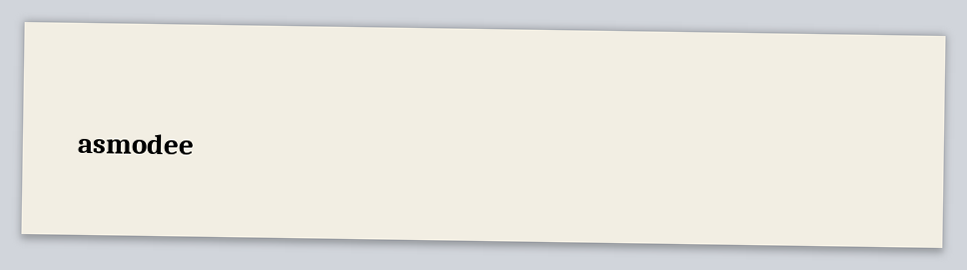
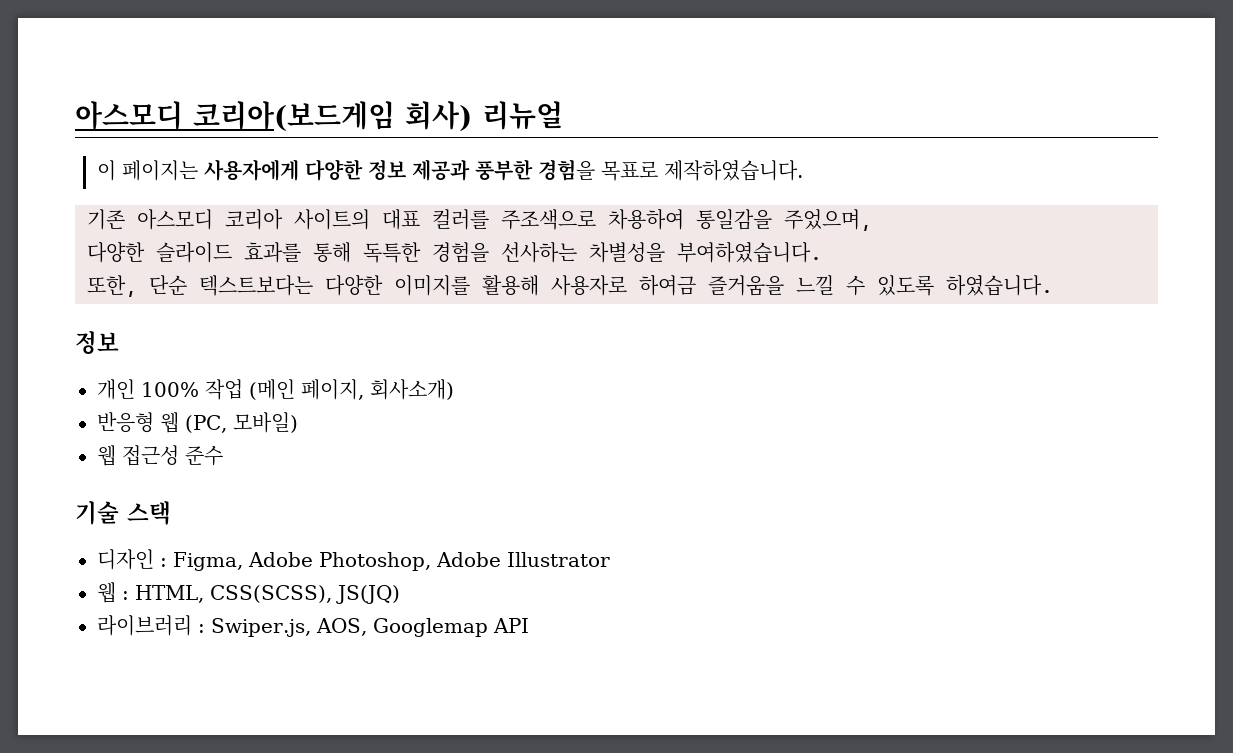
[77,132,194,155] asmodee -> [75,101,563,131] [97,159,804,181] [87,209,872,231] [87,242,822,263] [87,275,1053,297] [75,331,119,355] [97,379,454,400] [97,412,298,433] [97,445,223,466] [75,501,171,525] [97,549,610,571] [97,582,400,604] [97,615,529,637] 아스모디 코리아(보드게임 회사) 리뉴얼 // 이 페이지는 사용자에게 다양한 정보 제공과 풍부한 경험을 목표로 제작하였습니다. // 기존 아스모디 코리아 사이트의 대표 컬러를 주조색으로 차용하여 통일감을 주었으며, // 다양한 슬라이드 효과를 통해 독특한 경험을 선사하는 차별성을 부여하였습니다. // 또한, 단순 텍스트보다는 다양한 이미지를 활용해 사용자로 하여금 즐거움을 느낄 수 있도록 하였습니다. // 정보 // 개인 100% 작업 (메인 페이지, 회사소개) // 반응형 웹 (PC, 모바일) // 웹 접근성 준수 // 기술 스택 // 디자인 : Figma, Adobe Photoshop, Adobe Illustrator // 웹 : HTML, CSS(SCSS), JS(JQ) // 라이브러리 : Swiper.js, AOS, Googlemap API

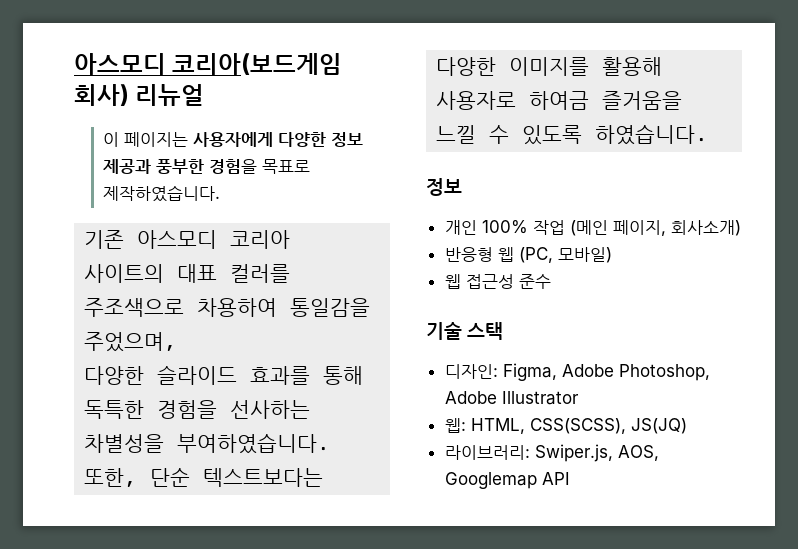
[97,549,167,570] 디자인 : -> [444,364,498,379] 디자인:
[97,582,129,603] 웹 : -> [444,418,466,433] 웹:
[97,615,205,636] 라이브러리 : -> [444,445,530,460] 라이브러리:

